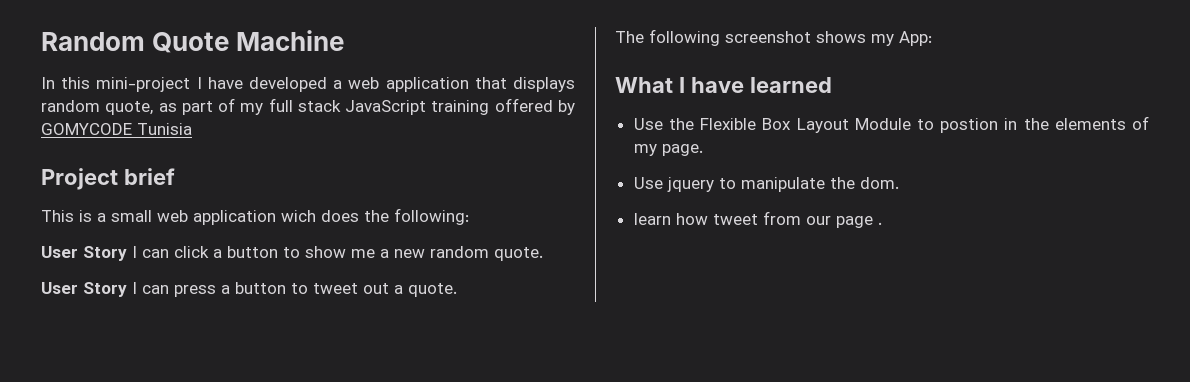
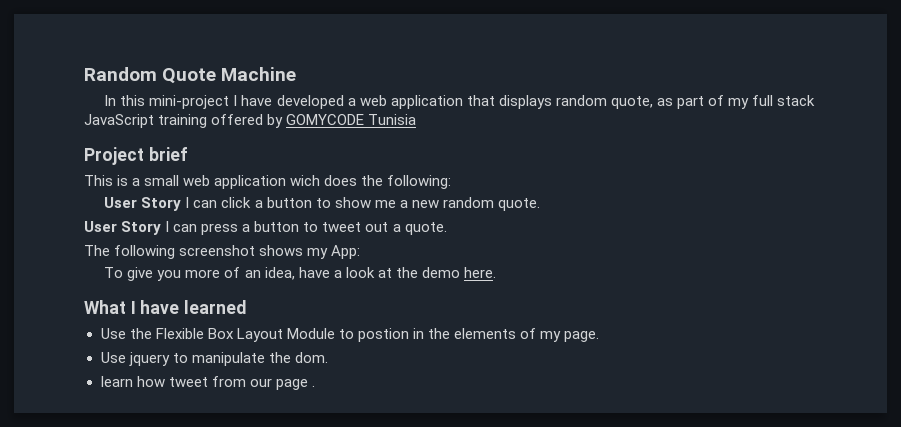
(932, 38) none -> [104,267,496,281] // To give you more of an idea, have a look at the demo here.

